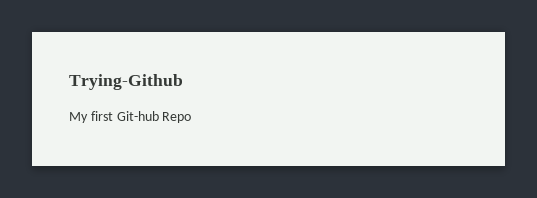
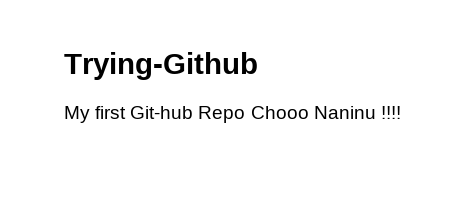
(192, 117) none -> [250,106,401,119] Chooo Naninu !!!!

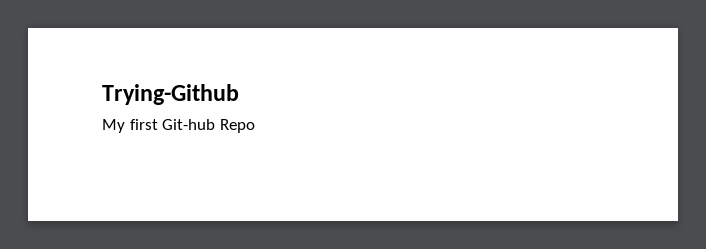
[250,106,401,119] Chooo Naninu !!!! -> (255, 126) none

